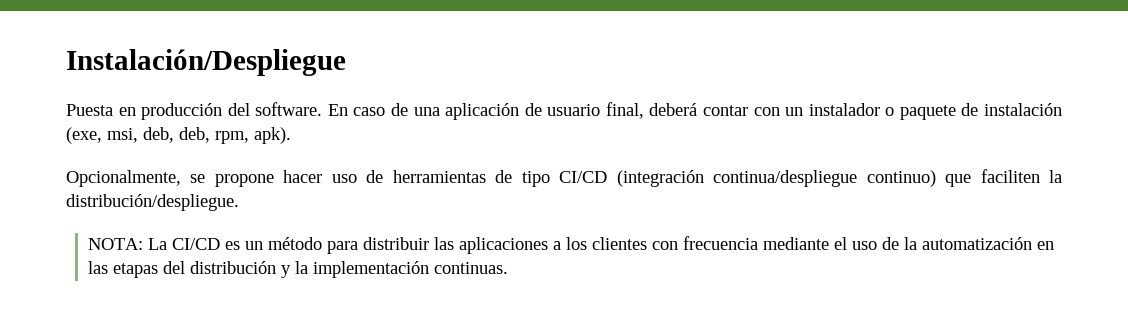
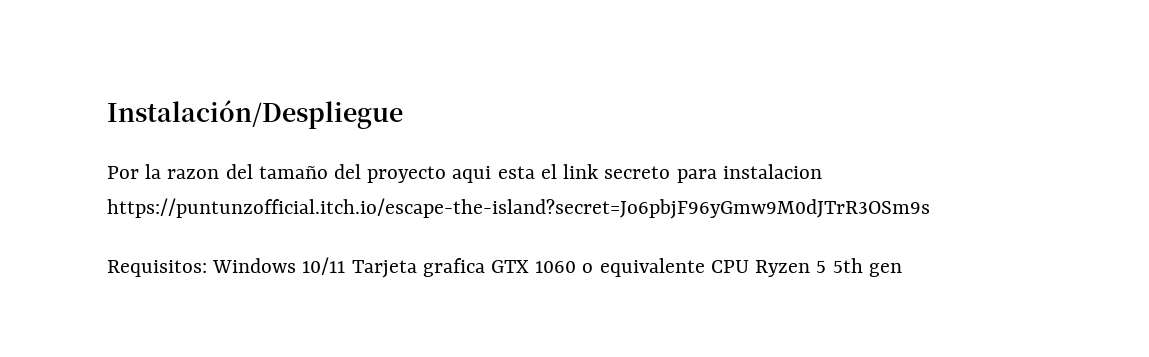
[66,102,1062,120] [66,127,291,144] [66,169,1062,187] [66,194,239,211] [87,236,1054,254] [87,261,508,278] Puesta en producción del software. En caso de una aplicación de usuario final, deberá contar con un instalador o paquete de instalación (exe, msi, deb, deb, rpm, apk). // Opcionalmente, se propone hacer uso de herramientas de tipo CI/CD (integración continua/despliegue continuo) que faciliten la distribución/despliegue. // NOTA: La CI/CD es un método para distribuir las aplicaciones a los clientes con frecuencia mediante el uso de la automatización en las etapas del distribución y la implementación continuas. -> [107,164,822,183] [107,198,930,219] [107,257,902,278] Por la razon del tamaño del proyecto aqui esta el link secreto para instalacion https://puntunzofficial.itch.io/escape-the-island?secret=Jo6pbjF96yGmw9M0dJTrR3OSm9s // Requisitos: Windows 10/11 Tarjeta grafica GTX 1060 o equivalente CPU Ryzen 5 5th gen

